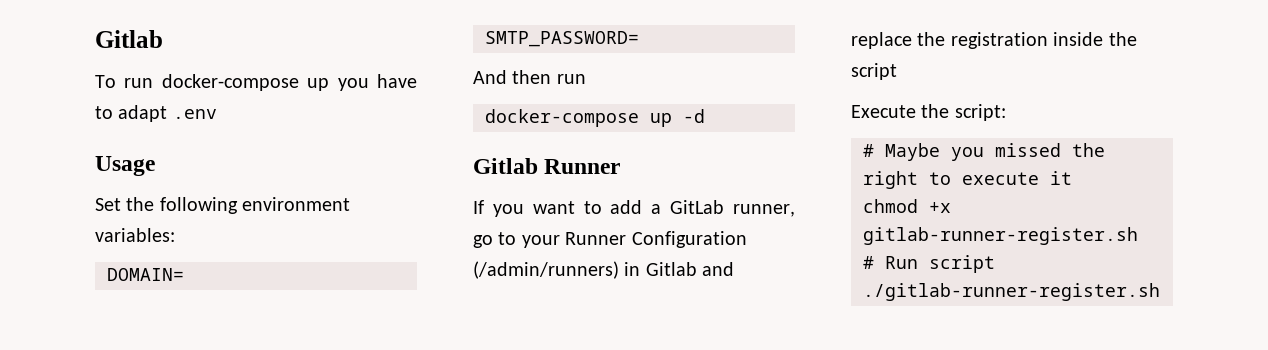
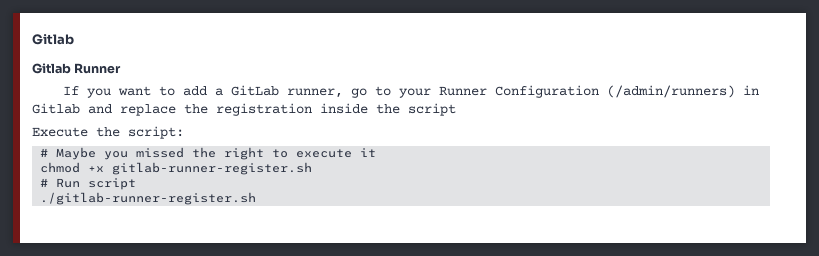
[95,30,163,48] [95,74,417,91] [95,105,217,122] [95,156,155,176] [95,197,351,214] [95,228,175,242] [107,268,184,281] [485,31,639,47] [473,70,586,84] [485,109,705,127] Gitlab // To run docker-compose up you have to adapt .env // Usage // Set the following environment variables: // DOMAIN= // SMTP_PASSWORD= // And then run // docker-compose up -d -> [32,34,74,45] Gitlab

